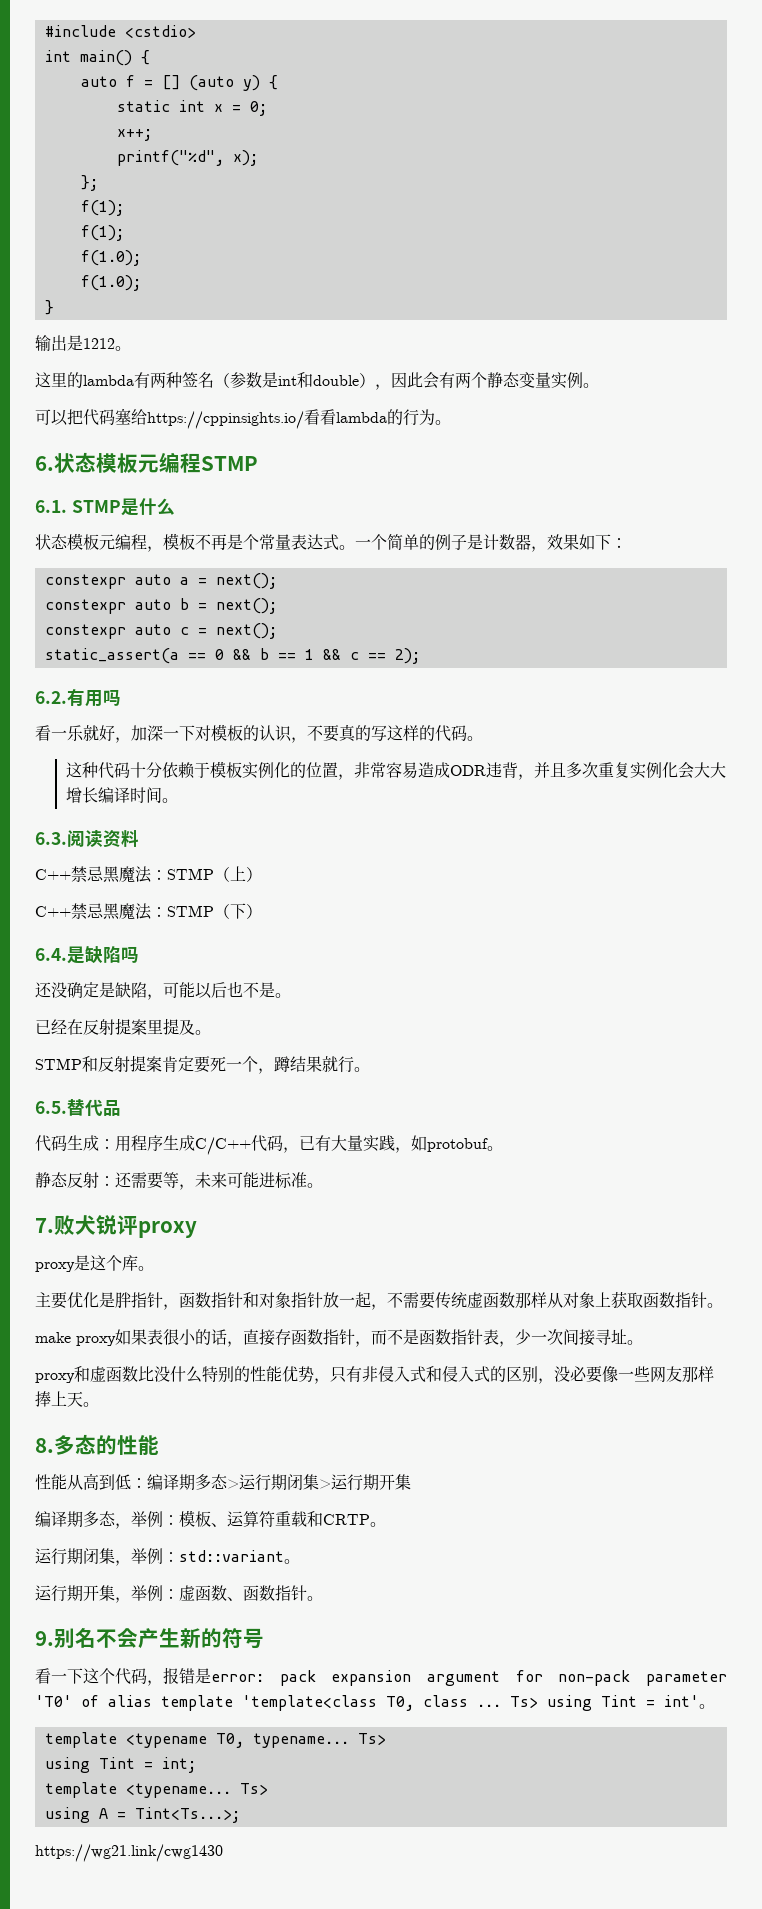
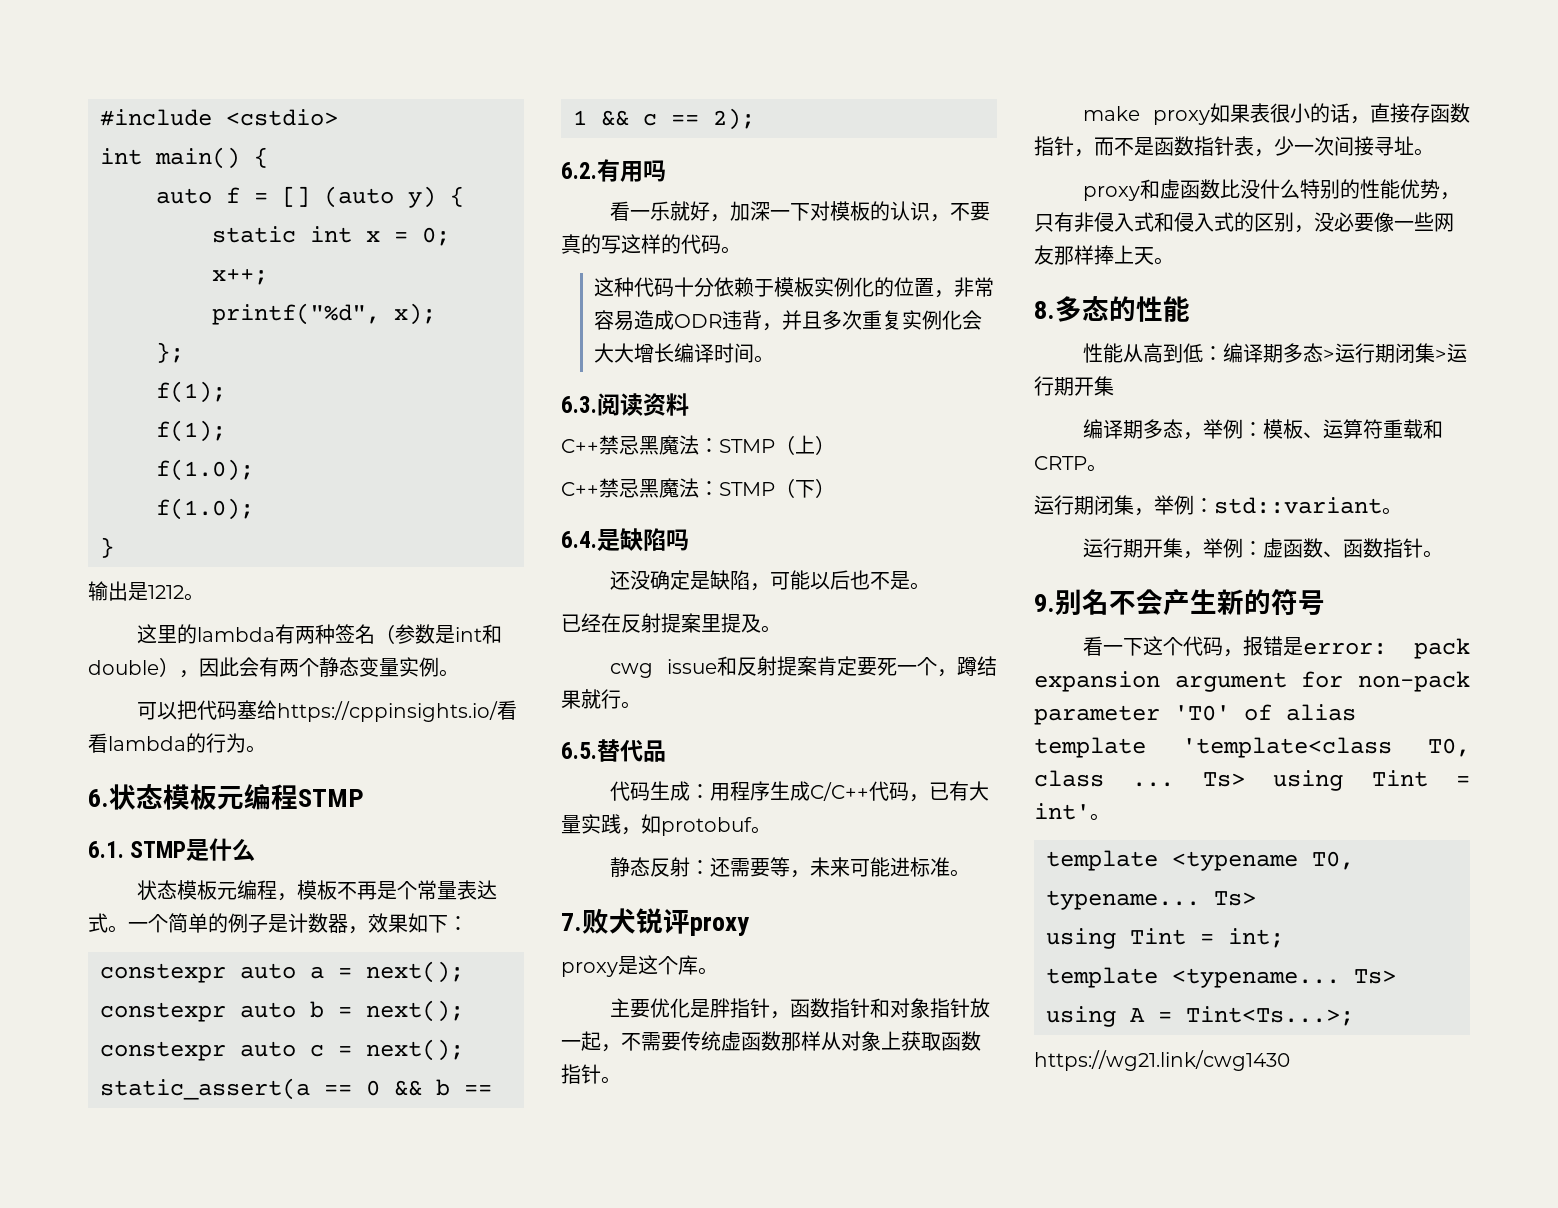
[35,1058,82,1070] STMP -> [610,659,717,678] cwg issue

